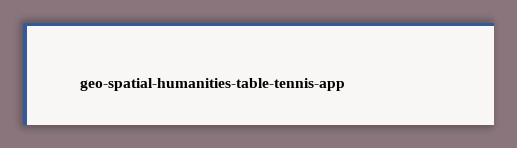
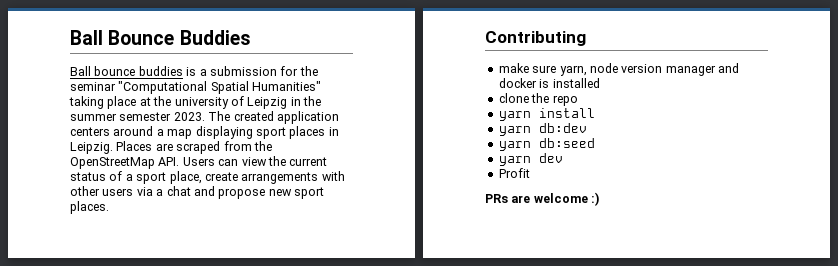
[80,78,345,91] geo-spatial-humanities-table-tennis-app -> [70,30,251,45] [70,66,318,76] [70,81,322,94] [69,96,321,109] [70,111,339,124] [70,126,339,139] [70,141,272,154] [70,156,328,169] [70,171,345,184] [70,186,324,199] [70,201,109,214] [485,31,586,46] [498,63,739,76] [498,78,600,88] [498,93,578,106] [498,108,595,121] [498,123,587,136] [498,138,595,151] [498,153,563,166] [498,168,530,178] [485,192,600,206] Ball Bounce Buddies // Ball bounce buddies is a submission for the seminar "Computational Spatial Humanities" taking place at the university of Leipzig in the summer semester 2023. The created application centers around a map displaying sport places in Leipzig. Places are scraped from the OpenStreetMap API. Users can view the current status of a sport place, create arrangements with other users via a chat and propose new sport places. // Contributing // make sure yarn, node version manager and docker is installed // clone the repo // yarn install // yarn db:dev // yarn db:seed // yarn dev // Profit // PRs are welcome :)

